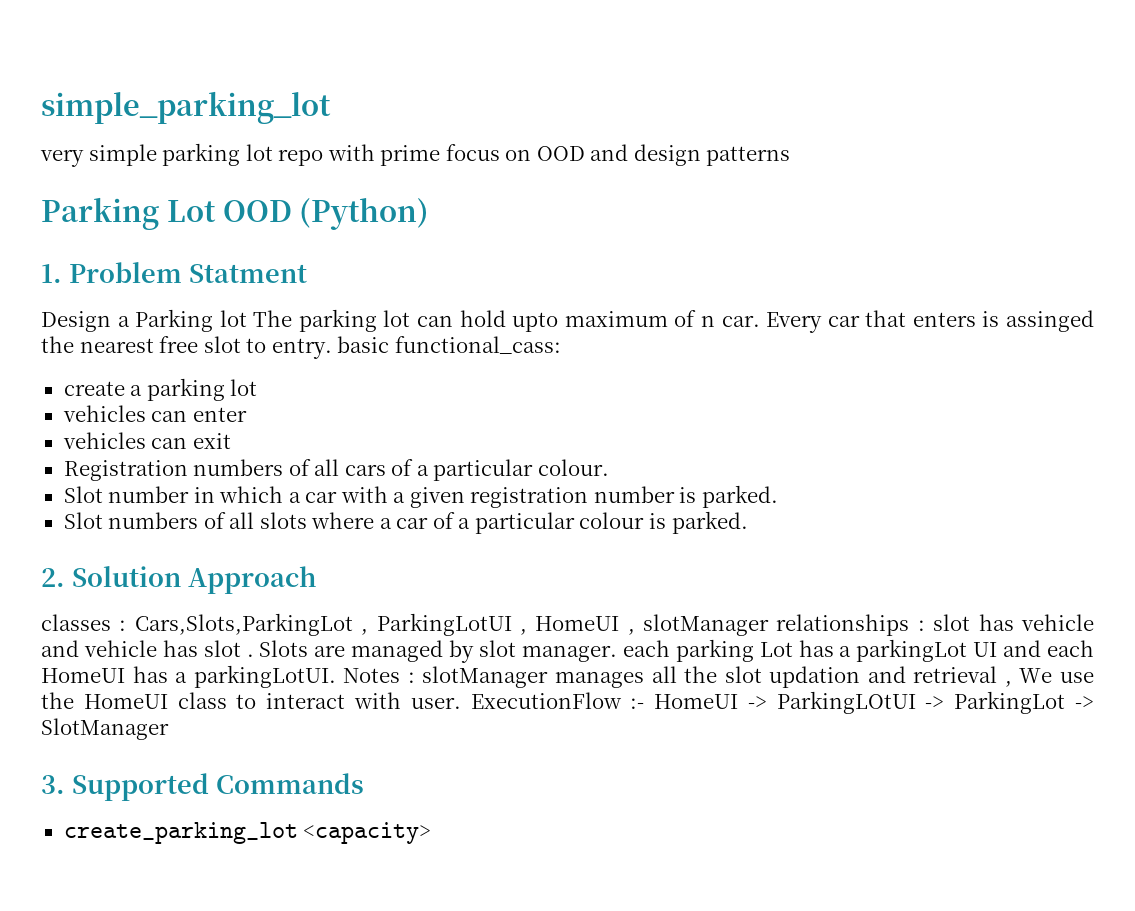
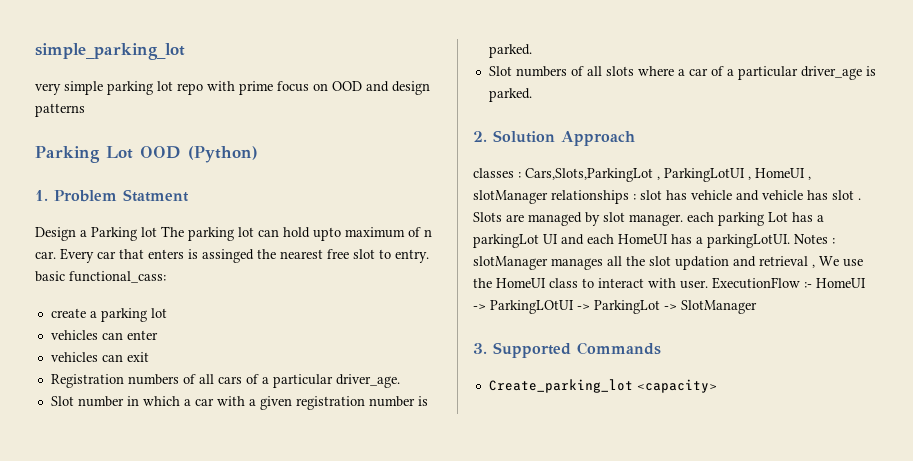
[537,459,609,476] colour. -> [335,374,400,388] driver_age.
[579,512,645,529] colour -> [800,66,862,80] driver_age
[63,822,298,844] create_parking_lot -> [488,379,633,393] Create_parking_lot

